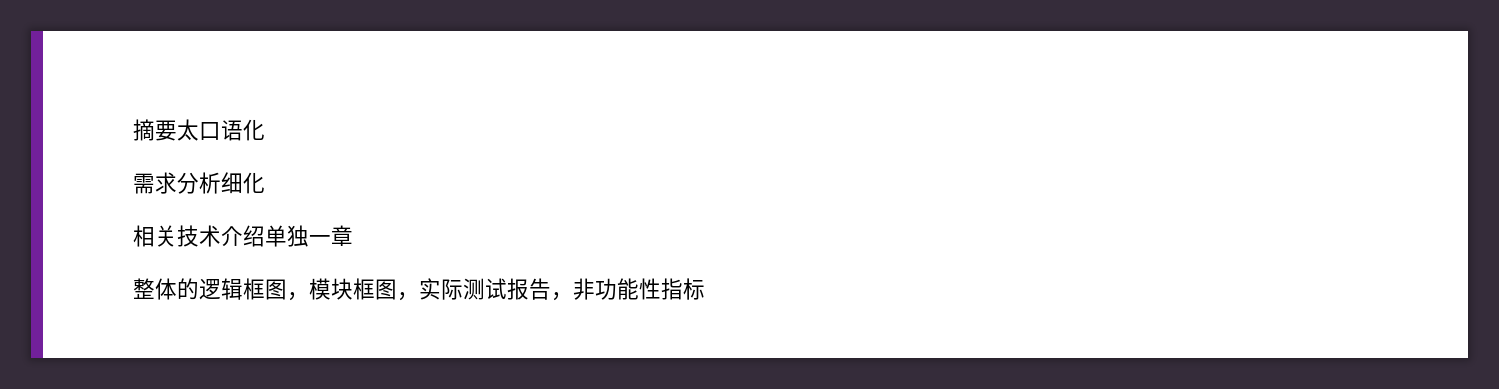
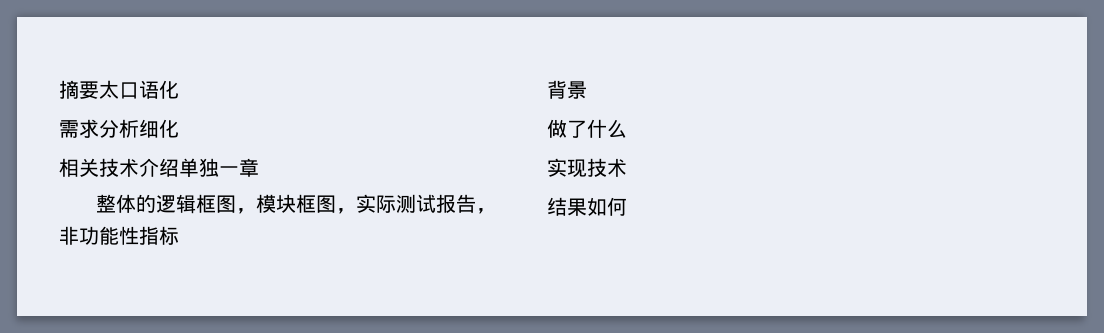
(705, 289) none -> [547,80,587,99] [547,119,627,138] [547,158,627,178] [547,197,627,216] // 背景 // 做了什么 // 实现技术 // 结果如何

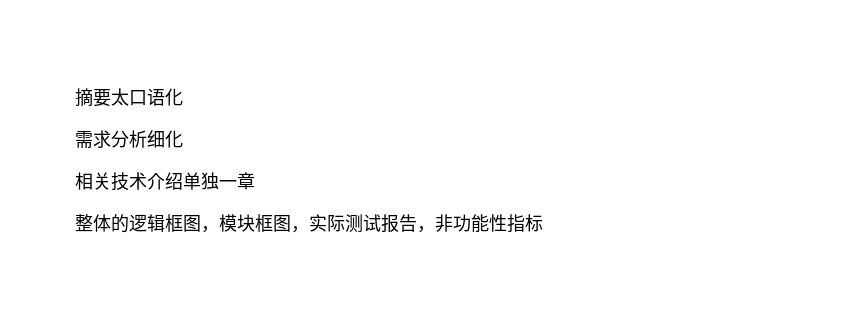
[547,80,587,99] [547,119,627,138] [547,158,627,178] [547,197,627,216] // 背景 // 做了什么 // 实现技术 // 结果如何 -> (543, 223) none

